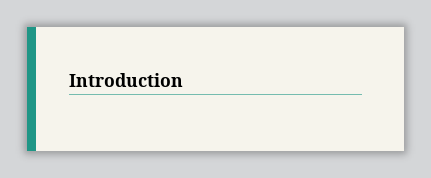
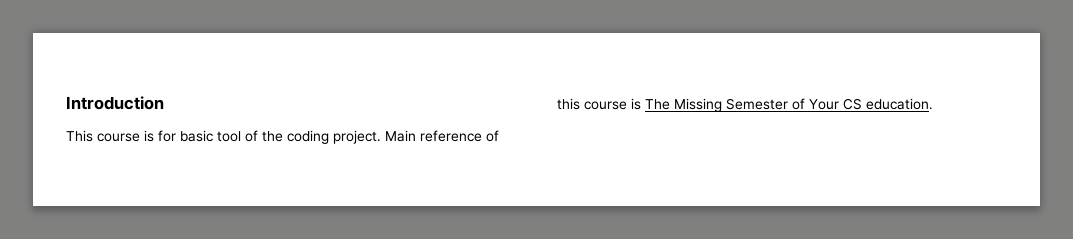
(183, 80) none -> [66,130,499,144] [557,98,933,112] // This course is for basic tool of the coding project. Main reference of this course is The Missing Semester of Your CS education.

